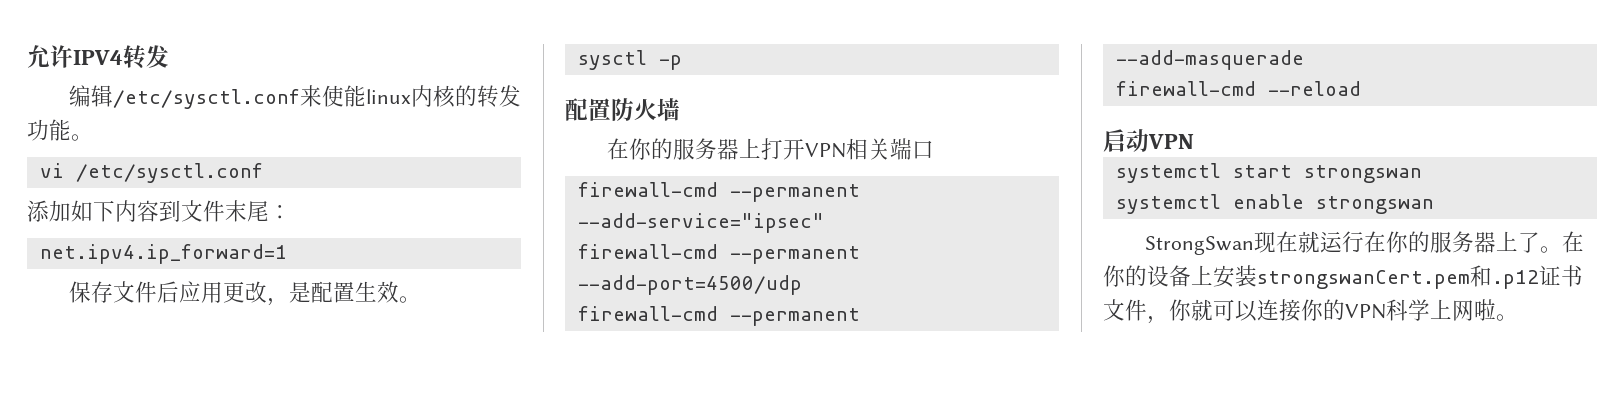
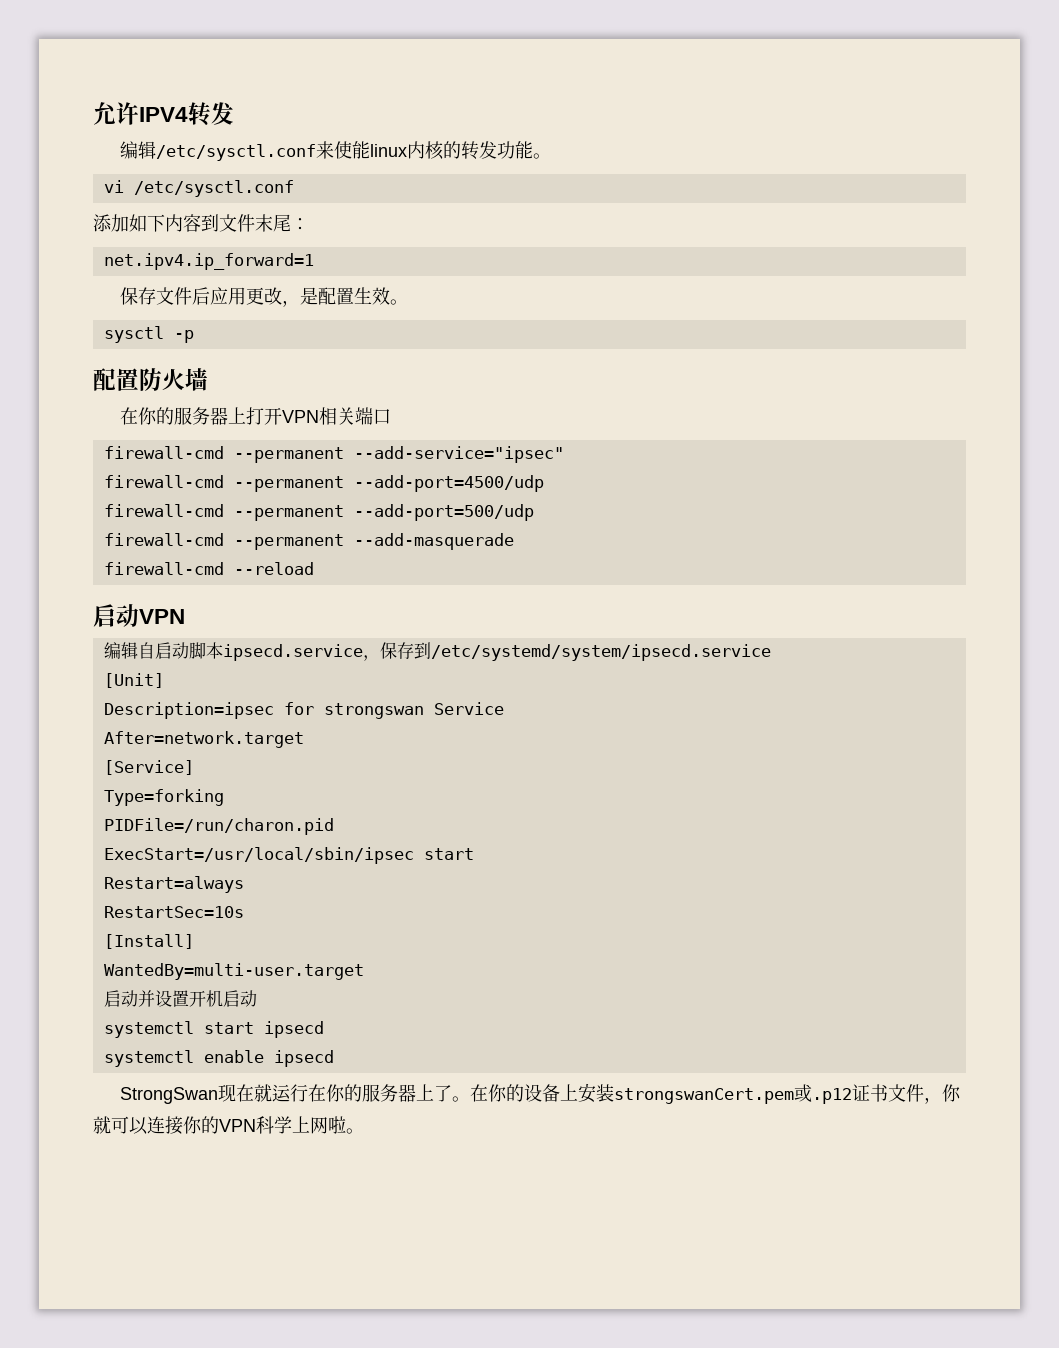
(802, 285) none -> [103,504,534,521] // firewall-cmd --permanent --add-port=500/udp
(1194, 141) none -> [103,642,771,661] [103,673,164,688] [103,702,504,719] [103,731,304,748] [103,760,194,775] [103,789,224,806] [103,818,334,835] [103,847,474,864] [103,876,244,893] [103,906,244,918] [103,934,194,949] [103,963,364,980] [103,990,257,1007] // 编辑自启动脚本ipsecd.service，保存到/etc/systemd/system/ipsecd.service // [Unit] // Description=ipsec for strongswan Service // After=network.target // [Service] // Type=forking // PIDFile=/run/charon.pid // ExecStart=/usr/local/sbin/ipsec start // Restart=always // RestartSec=10s // [Install] // WantedBy=multi-user.target // 启动并设置开机启动
[1303,165,1422,183] strongswan -> [263,1021,324,1038] ipsecd
[1315,196,1434,214] strongswan -> [273,1050,334,1067] ipsecd
[1470,265,1492,287] 和 -> [793,1084,812,1102] 或

